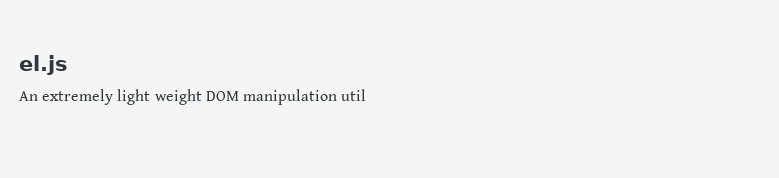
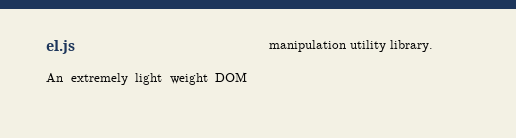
[341,89,367,101] util -> [350,40,433,52] utility library.

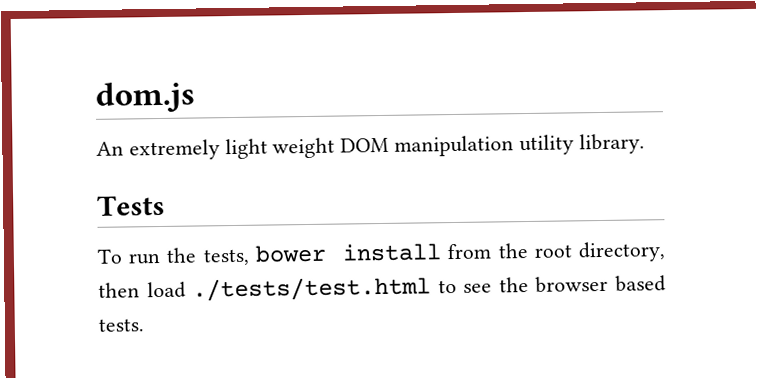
[46,40,75,54] el.js -> [95,81,195,113] dom.js
(433, 46) none -> [97,194,165,216] [97,241,666,266] [98,275,666,302] [98,318,144,332] // Tests // To run the tests, bower install from the root directory, then load ./tests/test.html to see the browser based tests.

